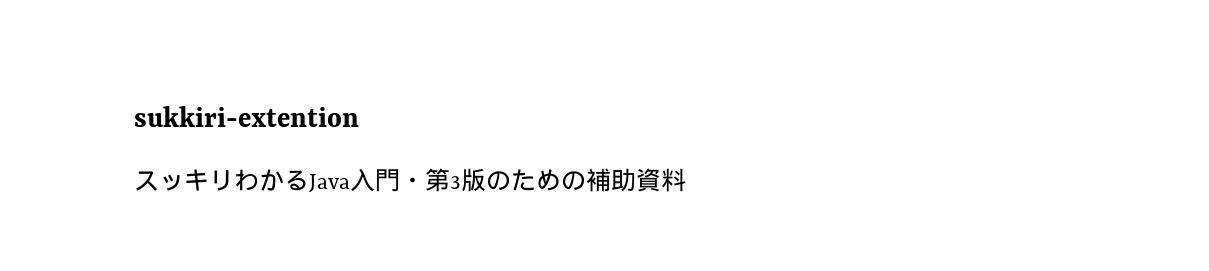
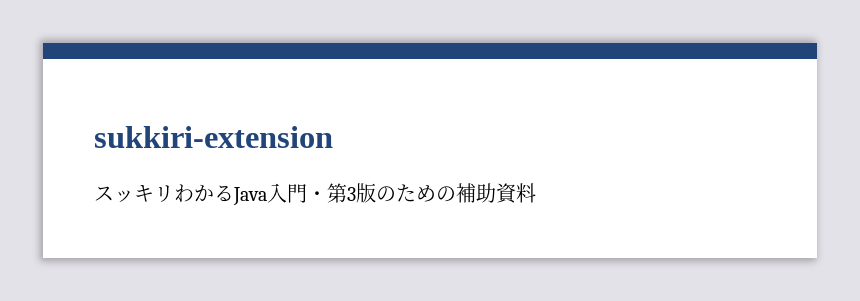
[134,106,359,127] sukkiri-extention -> [94,126,333,148] sukkiri-extension

